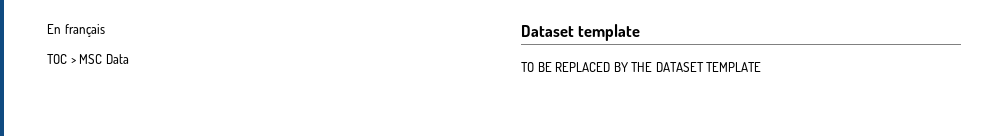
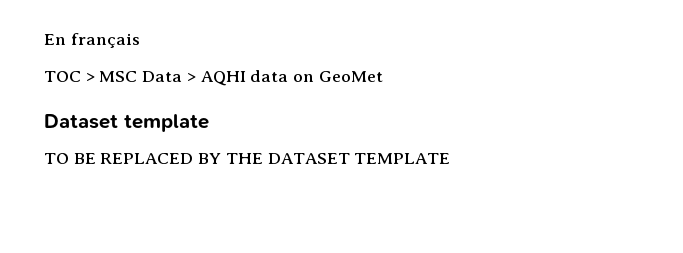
(129, 59) none -> [186,70,383,86] > AQHI data on GeoMet

